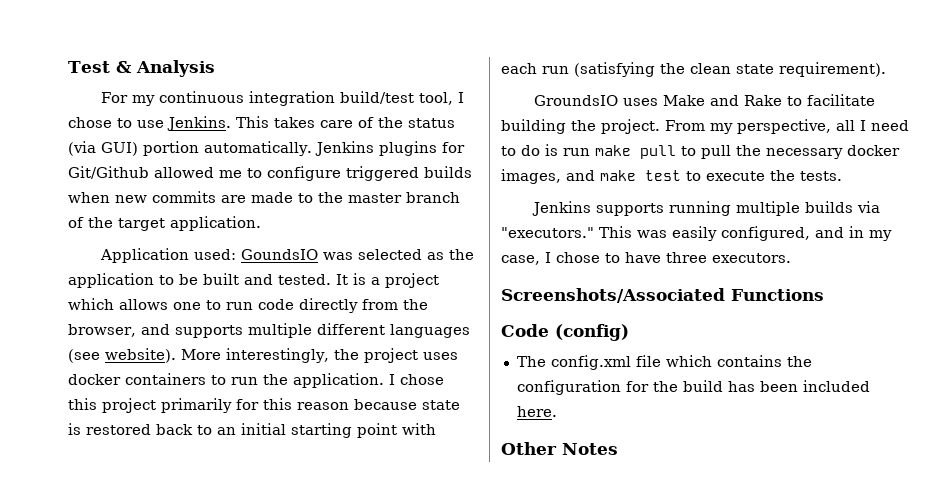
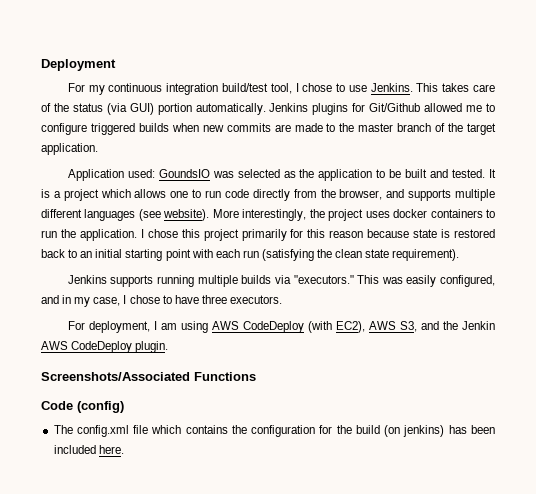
[68,60,215,77] Test & Analysis -> [41,59,116,71] Deployment
[533,94,875,106] [501,119,909,134] [501,144,900,159] [501,169,842,184] // GroundsIO uses Make and Rake to facilitate building the project. From my perspective, all I need to do is run make pull to pull the necessary docker images, and make test to execute the tests. -> (460, 255) none
(791, 258) none -> [67,321,496,333] [41,341,169,353] // For deployment, I am using AWS CodeDeploy (with EC2), AWS S3, and the Jenkin AWS CodeDeploy plugin.
(723, 386) none -> [384,425,445,437] (on jenkins)
[501,442,618,455] // Other Notes -> (124, 449) none

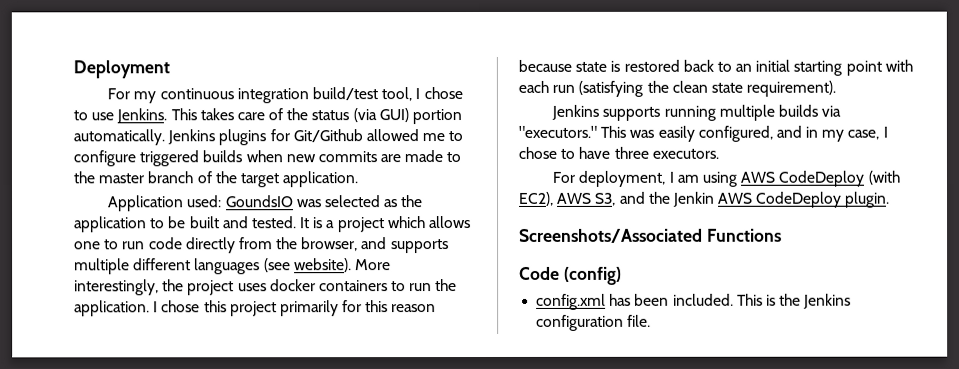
[53,425,495,437] [53,445,124,454] The config.xml file which contains the configuration for the build (on jenkins) has been included here. -> [536,293,852,310] [536,314,652,331] config.xml has been included. This is the Jenkins configuration file.

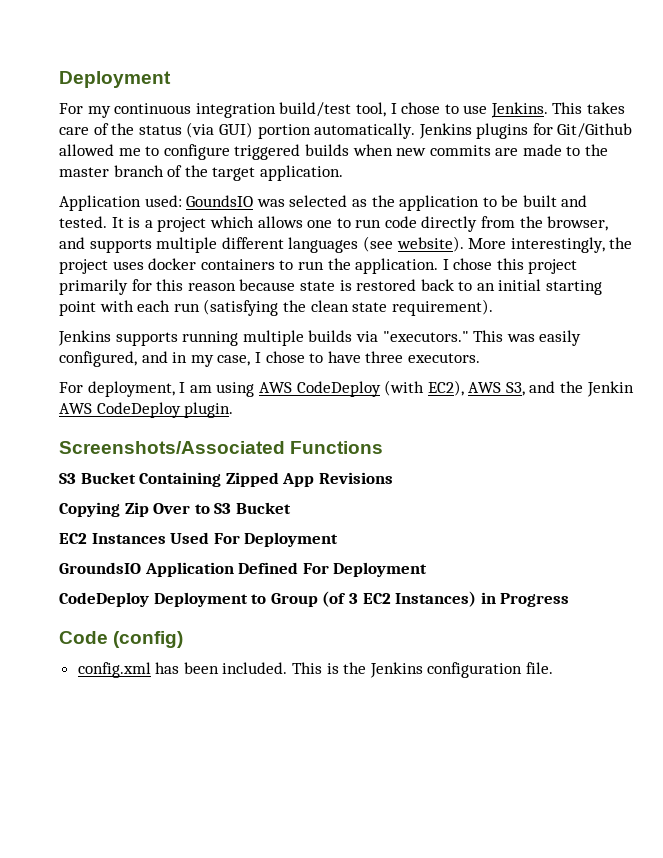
(782, 235) none -> [59,472,393,487] [59,502,291,517] [59,532,339,547] [59,562,428,577] [59,591,570,607] // S3 Bucket Containing Zipped App Revisions // Copying Zip Over to S3 Bucket // EC2 Instances Used For Deployment // GroundsIO Application Defined For Deployment // CodeDeploy Deployment to Group (of 3 EC2 Instances) in Progress

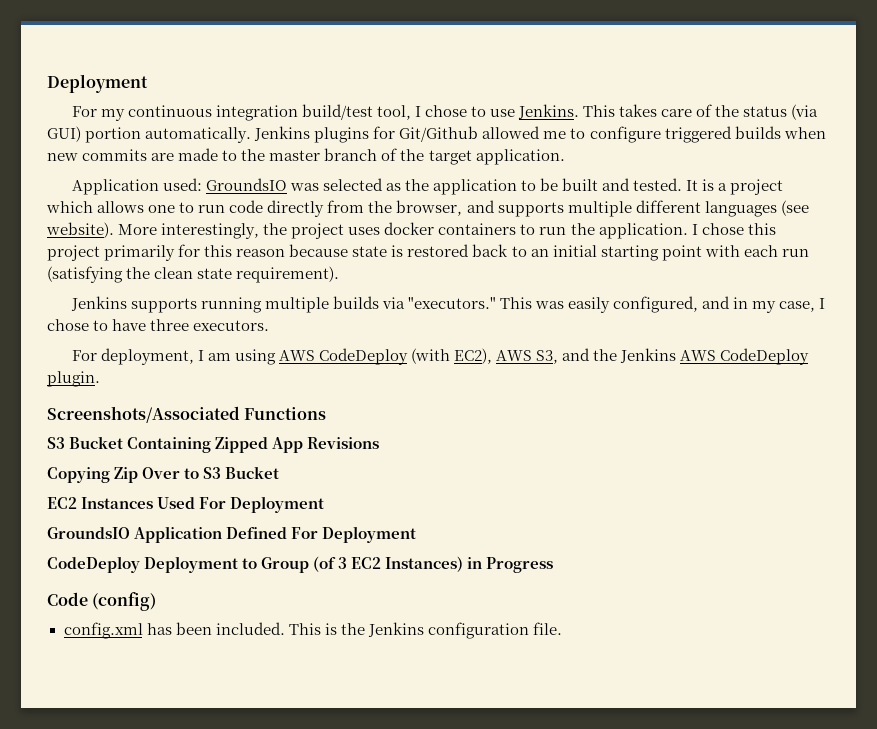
[186,195,254,207] GoundsIO -> [205,178,287,191] GroundsIO
[586,381,634,397] Jenkin -> [620,348,677,363] Jenkins

